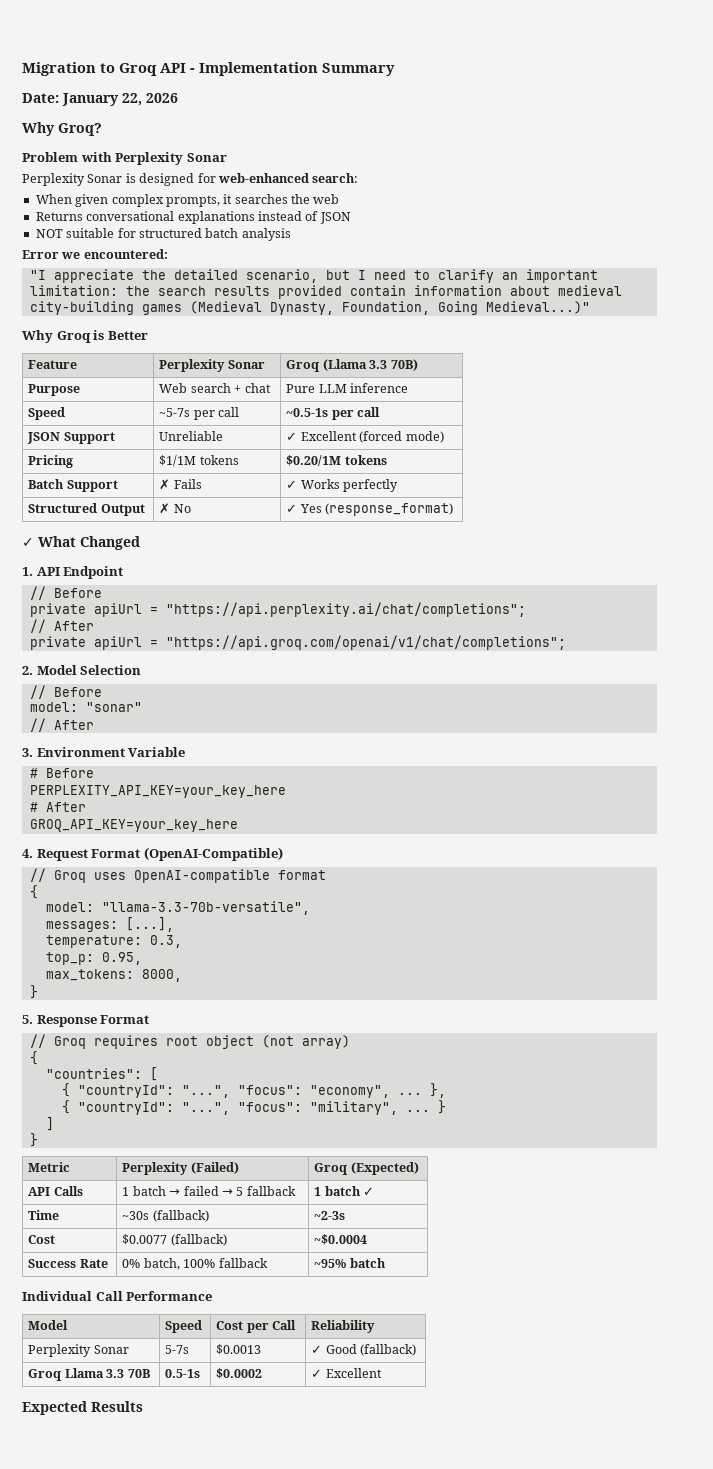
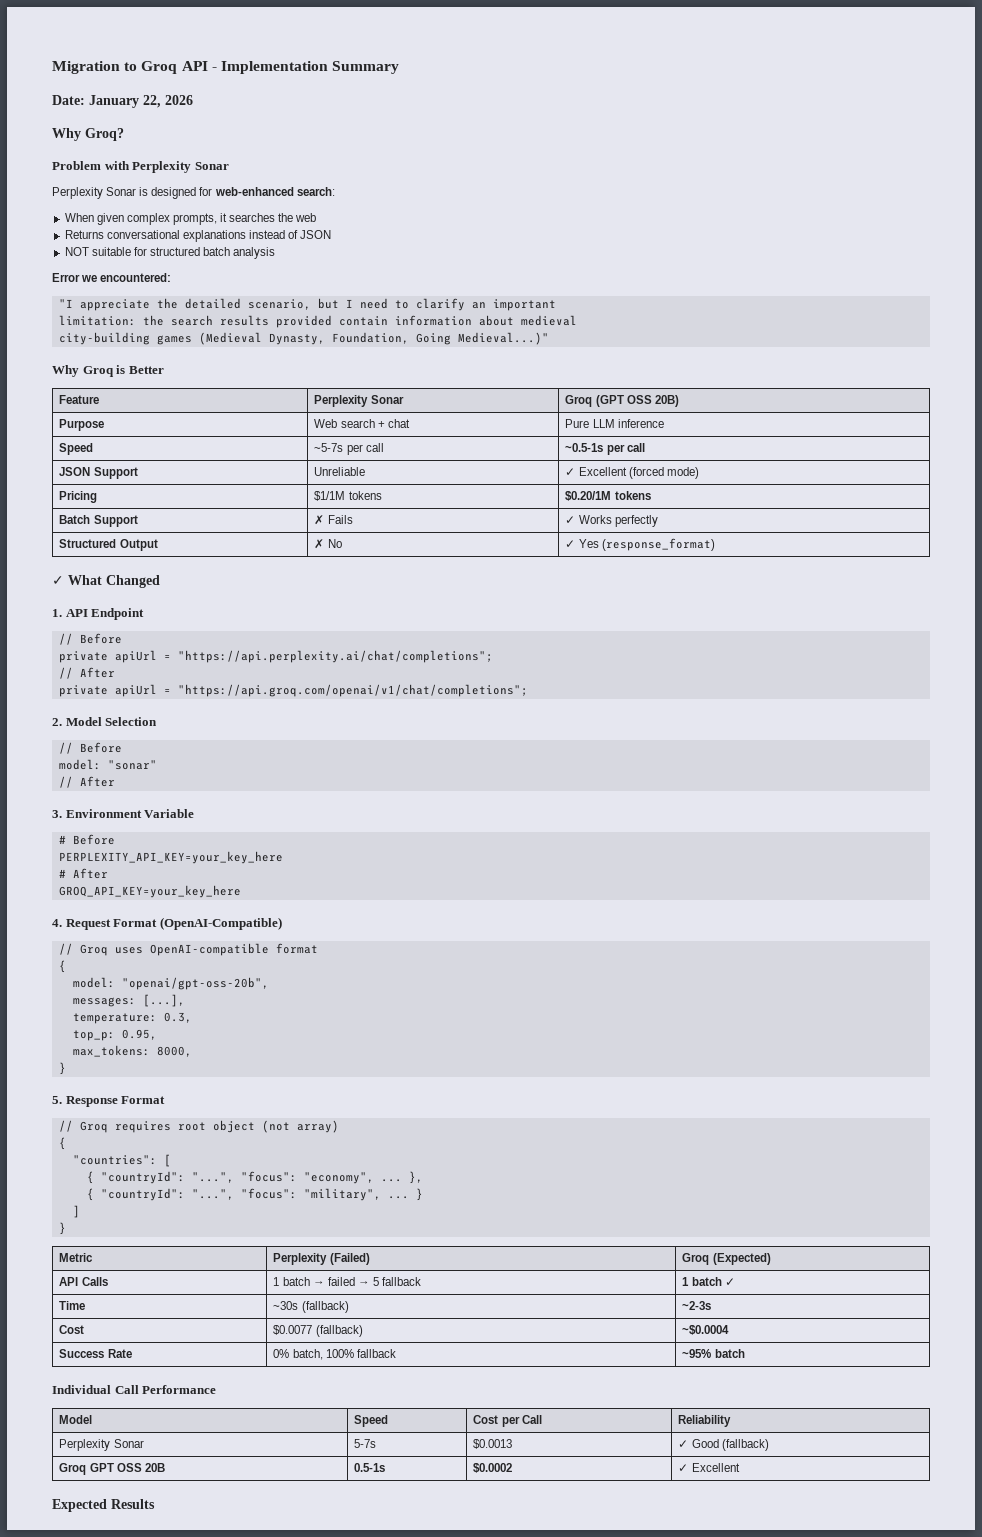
[322,359,418,371] (Llama 3.3 70B) -> [595,395,679,407] (GPT OSS 20B)
[101,901,310,915] "llama-3.3-70b-versatile", -> [121,977,269,990] "openai/gpt-oss-20b",
[64,1368,150,1378] Llama 3.3 70B -> [89,1463,165,1472] GPT OSS 20B

